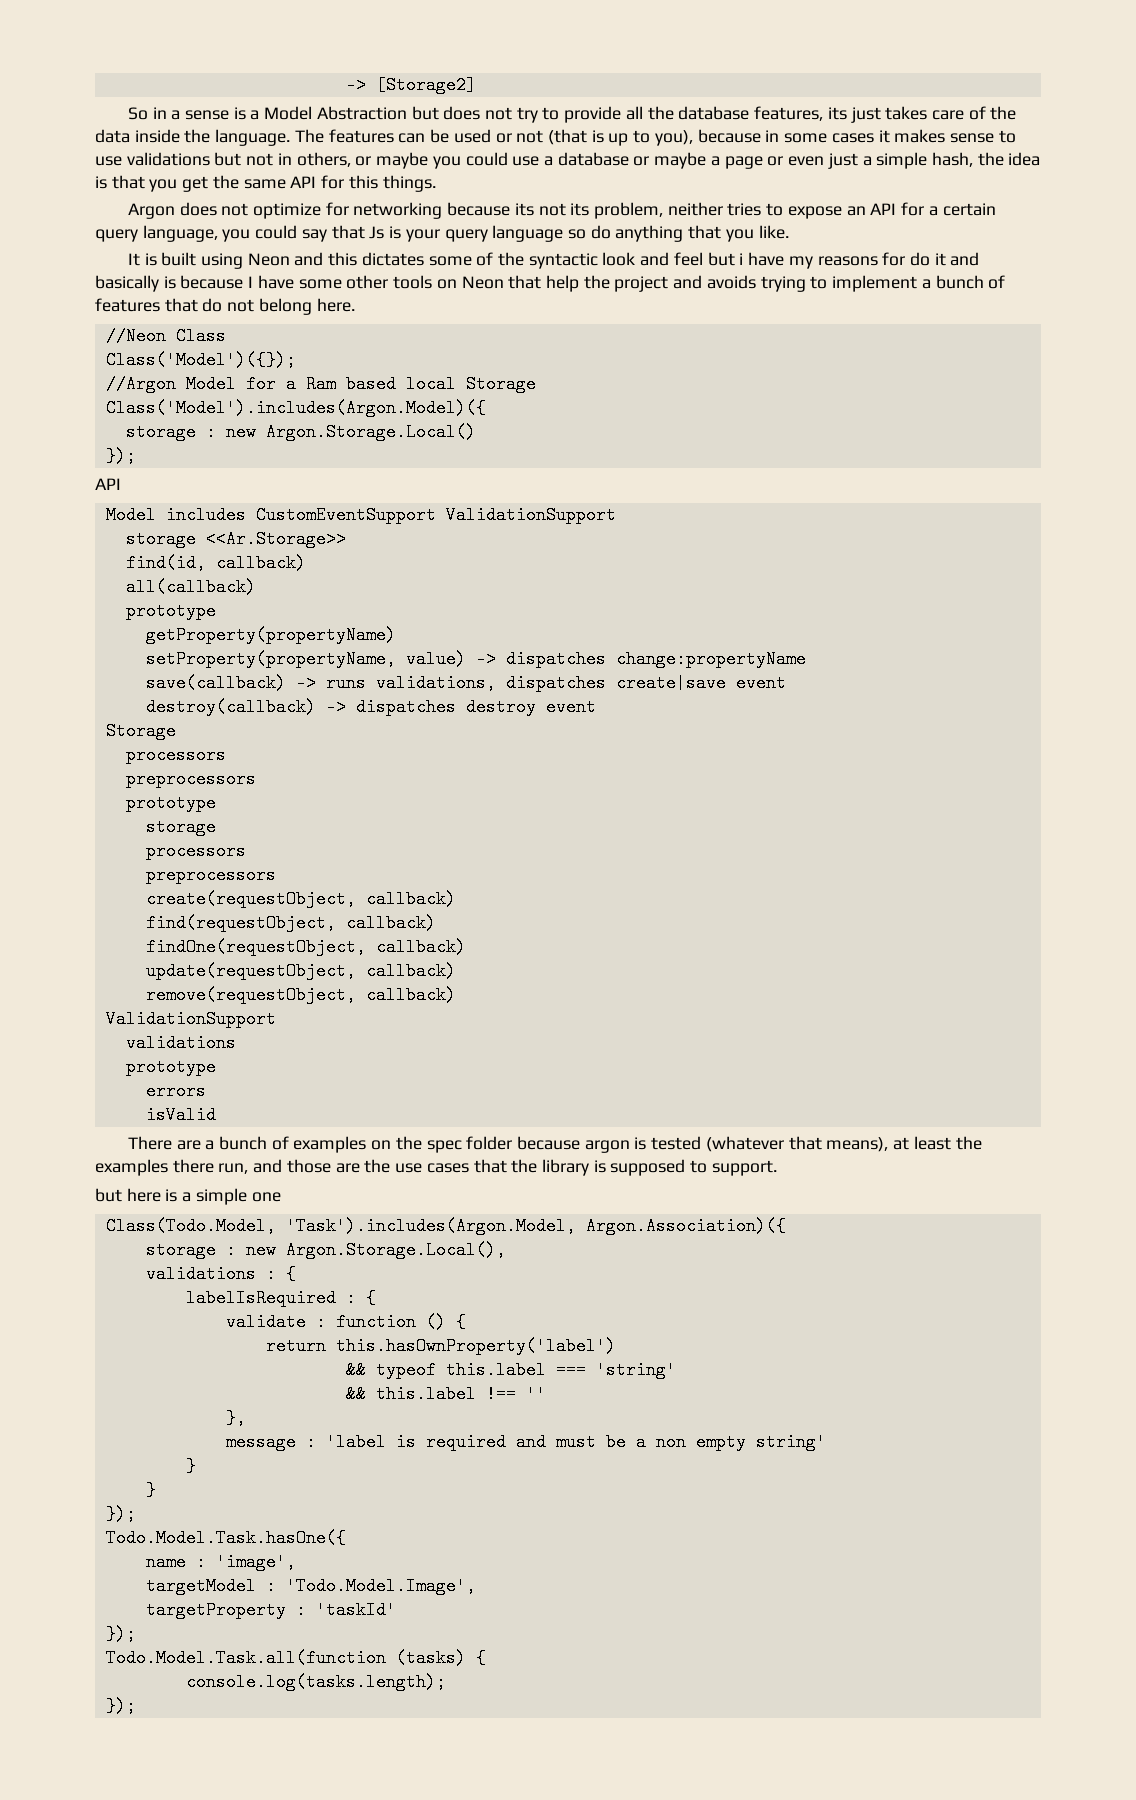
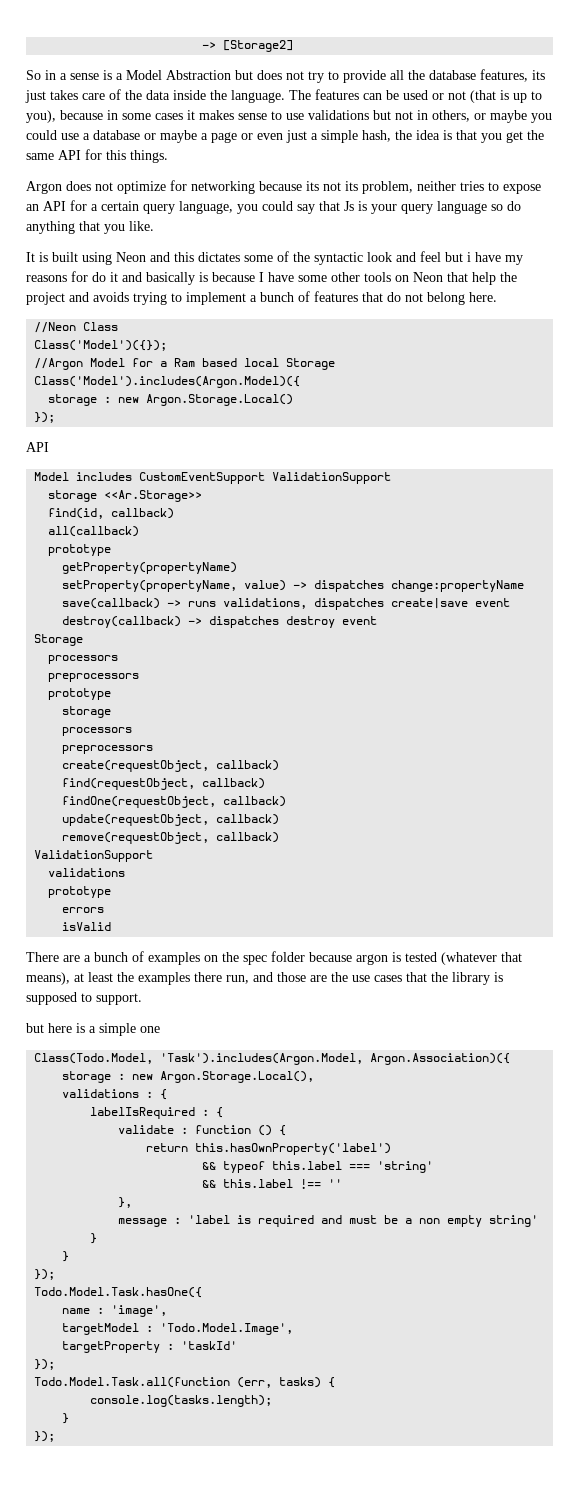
[395,1649,466,1667] (tasks) -> [237,1377,322,1388] (err, tasks)
(446, 1682) none -> [62,1413,70,1424] // }

